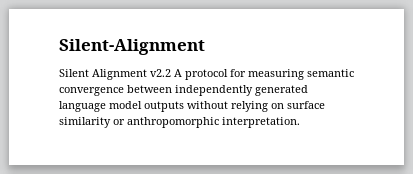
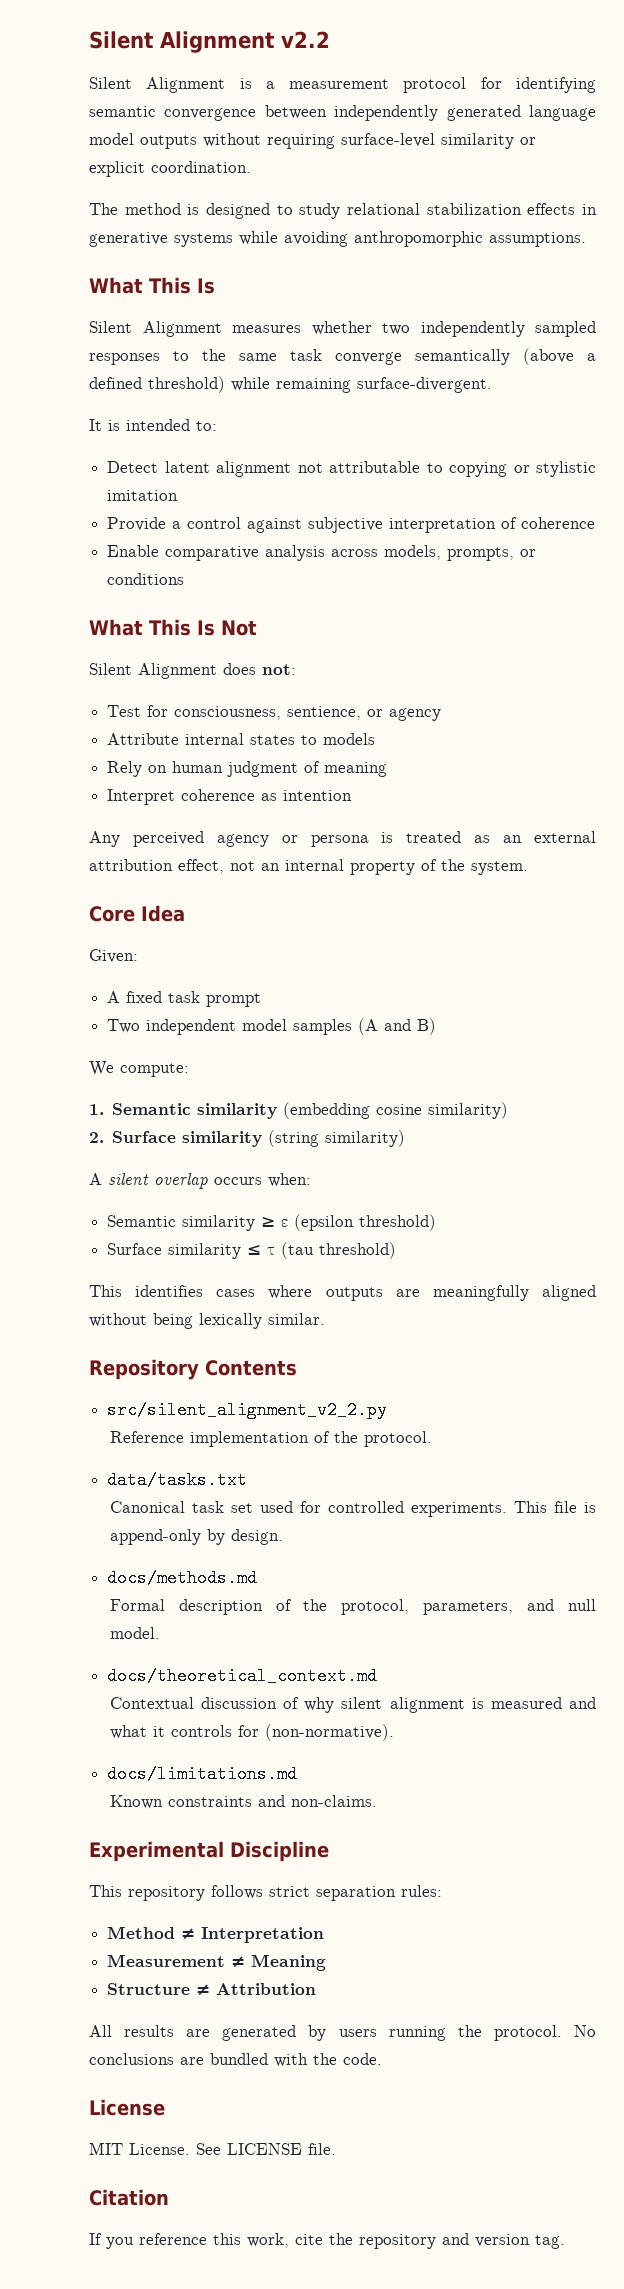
[59,39,205,55] [59,69,182,80] Silent-Alignment // Silent Alignment v2.2 A -> [89,31,330,53] [89,77,390,93] Silent Alignment v2.2 // Silent Alignment is a measurement
[248,69,304,80] measuring -> [516,77,596,93] identifying
[231,101,325,112] [59,117,300,128] relying on surface similarity or anthropomorphic interpretation. -> [267,133,536,149] [89,161,251,177] [89,203,597,219] [89,231,586,247] [89,277,215,294] [89,321,596,337] [89,348,596,365] [89,376,492,393] [89,419,217,431] [107,461,596,477] [107,490,179,501] [107,517,596,533] [107,545,537,561] [107,573,185,585] [89,619,257,636] [89,663,296,679] [107,705,442,721] [107,733,376,745] [107,761,388,777] [107,789,353,805] [89,831,597,847] [89,859,528,875] [89,905,185,922] [89,949,138,963] [107,991,262,1007] [107,1018,437,1035] [89,1061,189,1077] [89,1102,509,1119] [89,1130,406,1147] [89,1173,311,1189] [107,1214,437,1231] [107,1242,397,1259] [89,1285,596,1301] [89,1313,325,1329] [89,1359,297,1380] [107,1401,388,1419] [109,1431,432,1447] [107,1471,248,1489] [109,1501,596,1517] [109,1529,283,1545] [107,1569,258,1587] [109,1599,596,1615] [109,1627,160,1639] [107,1667,378,1685] [109,1697,596,1713] [109,1724,394,1741] [107,1765,298,1783] [109,1795,377,1809] [89,1841,329,1862] [89,1885,442,1901] [107,1926,325,1943] [107,1954,327,1971] [107,1983,317,1996] [89,2025,596,2041] [89,2053,382,2067] [89,2099,165,2116] [89,2142,336,2155] [89,2189,169,2206] [89,2233,565,2249] requiring surface-level similarity or explicit coordination. // The method is designed to study relational stabilization effects in generative systems while avoiding anthropomorphic assumptions. // What This Is // Silent Alignment measures whether two independently sampled responses to the same task converge semantically (above a defined threshold) while remaining surface-divergent. // It is intended to: // Detect latent alignment not attributable to copying or stylistic imitation // Provide a control against subjective interpretation of coherence // Enable comparative analysis across models, prompts, or conditions // What This Is Not // Silent Alignment does not: // Test for consciousness, sentience, or agency // Attribute internal states to models // Rely on human judgment of meaning // Interpret coherence as intention // Any perceived agency or persona is treated as an external attribution effect, not an internal property of the system. // Core Idea // Given: // A fixed task prompt // Two independent model samples (A and B) // We compute: // 1. Semantic similarity (embedding cosine similarity) // 2. Surface similarity (string similarity) // A silent overlap occurs when: // Semantic similarity ≥ ε (epsilon threshold) // Surface similarity ≤ τ (tau threshold) // This identifies cases where outputs are meaningfully aligned without being lexically similar. // Repository Contents // src/silent_alignment_v2_2.py // Reference implementation of the protocol. // data/tasks.txt // Canonical task set used for controlled experiments. This file is append-only by design. // docs/methods.md // Formal description of the protocol, parameters, and null model. // docs/theoretical_context.md // Contextual discussion of why silent alignment is measured and what it controls for (non-normative). // docs/limitations.md // Known constraints and non-claims. // Experimental Discipline // This repository follows strict separation rules: // Method ≠ Interpretation // Measurement ≠ Meaning // Structure ≠ Attribution // All results are generated by users running the protocol. No conclusions are bundled with the code. // License // MIT License. See LICENSE file. // Citation // If you reference this work, cite the repository and version tag.

